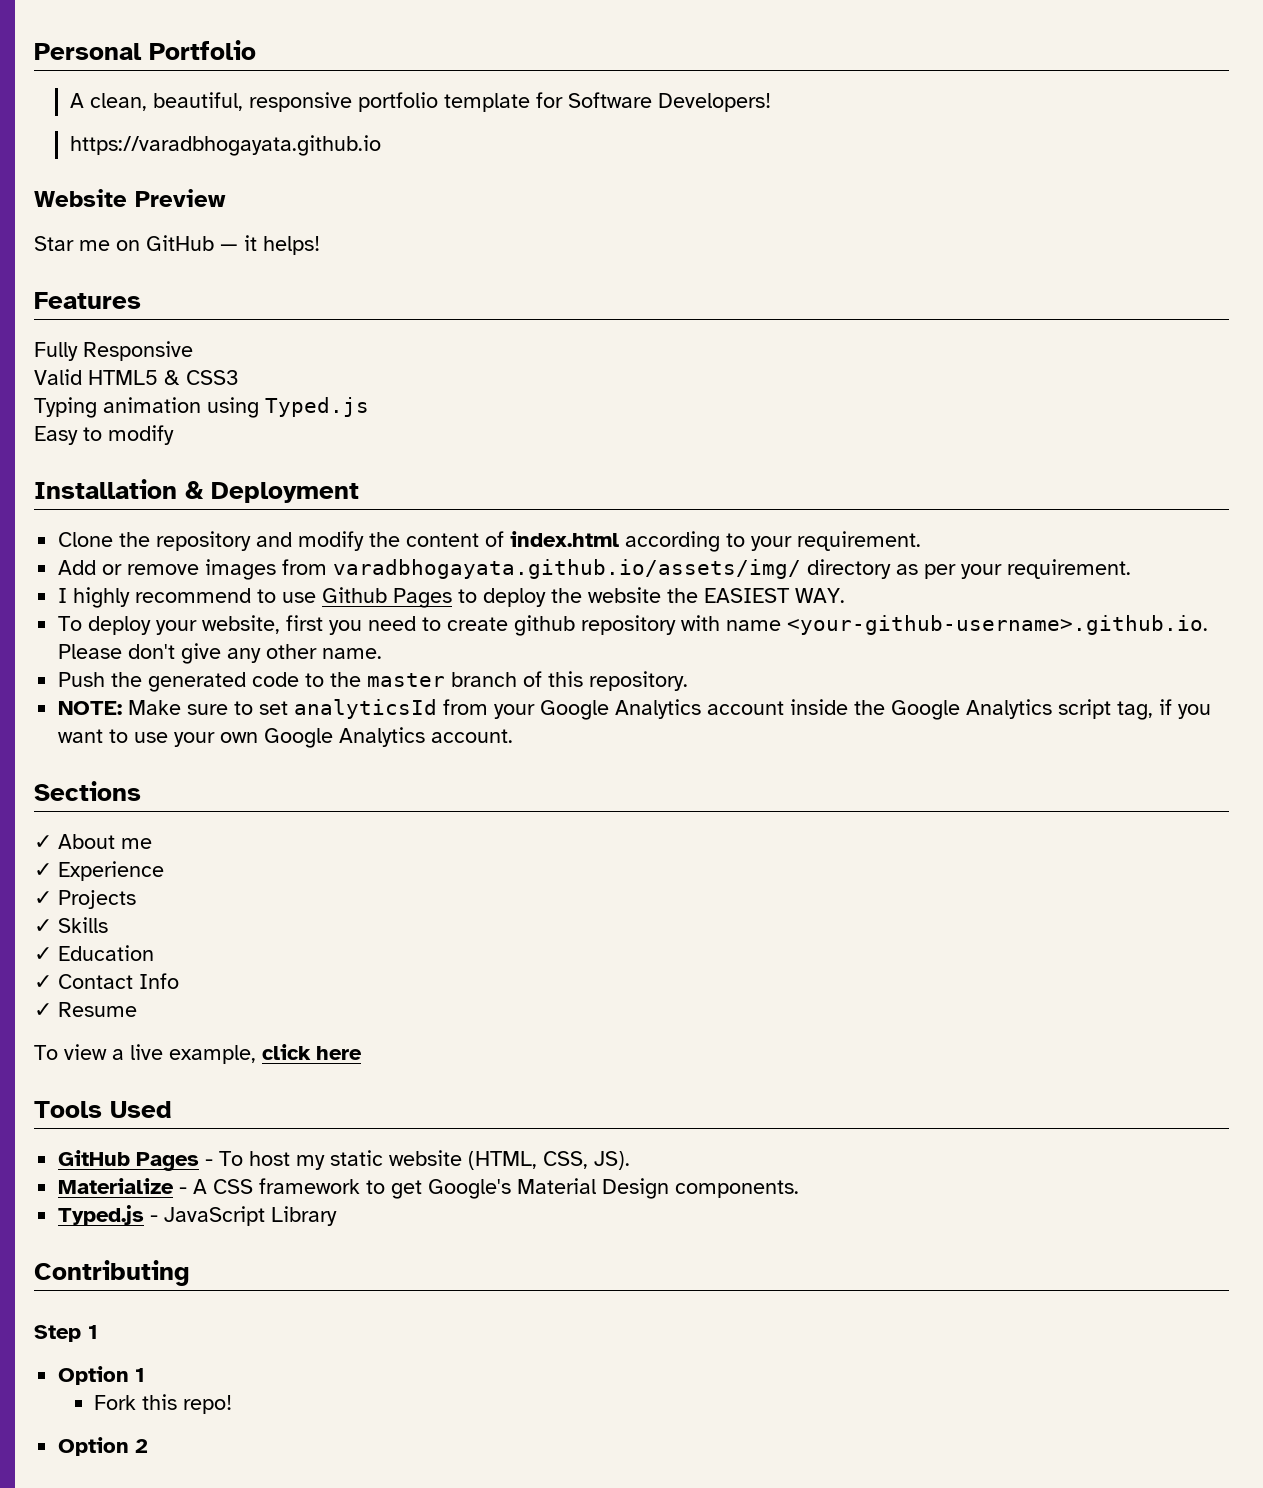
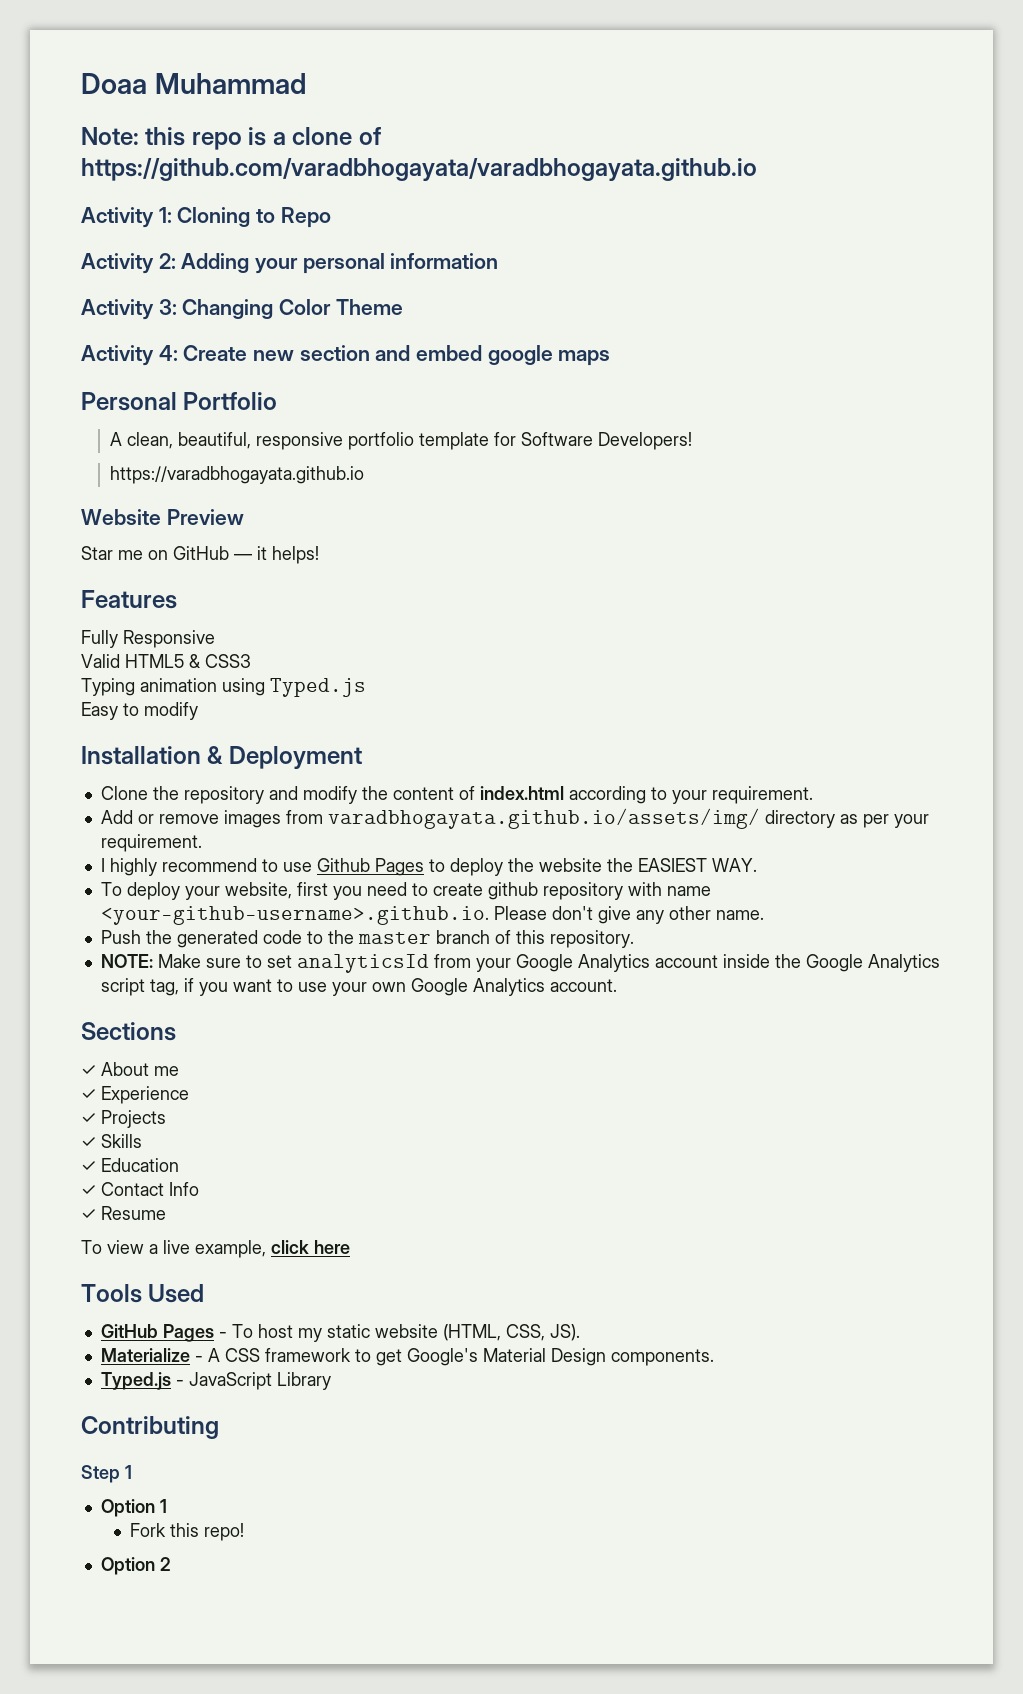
(34, 51) none -> [81,73,306,94] [81,127,381,150] [81,158,757,181] [81,207,331,228] [81,253,499,274] [81,299,403,320] [81,345,611,366] Doaa Muhammad // Note: this repo is a clone of https://github.com/varadbhogayata/varadbhogayata.github.io // Activity 1: Cloning to Repo // Activity 2: Adding your personal information // Activity 3: Changing Color Theme // Activity 4: Create new section and embed google maps //

